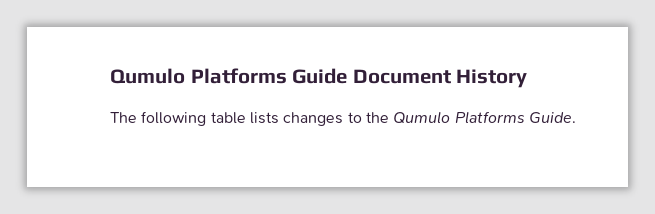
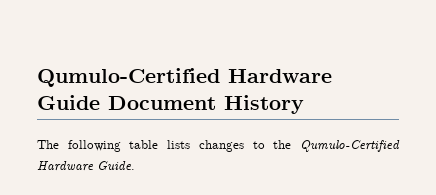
[110,68,287,84] Qumulo Platforms -> [37,68,332,87] Qumulo-Certified Hardware
[393,111,525,124] Qumulo Platforms -> [300,140,401,152] [37,161,94,171] Qumulo-Certified Hardware

